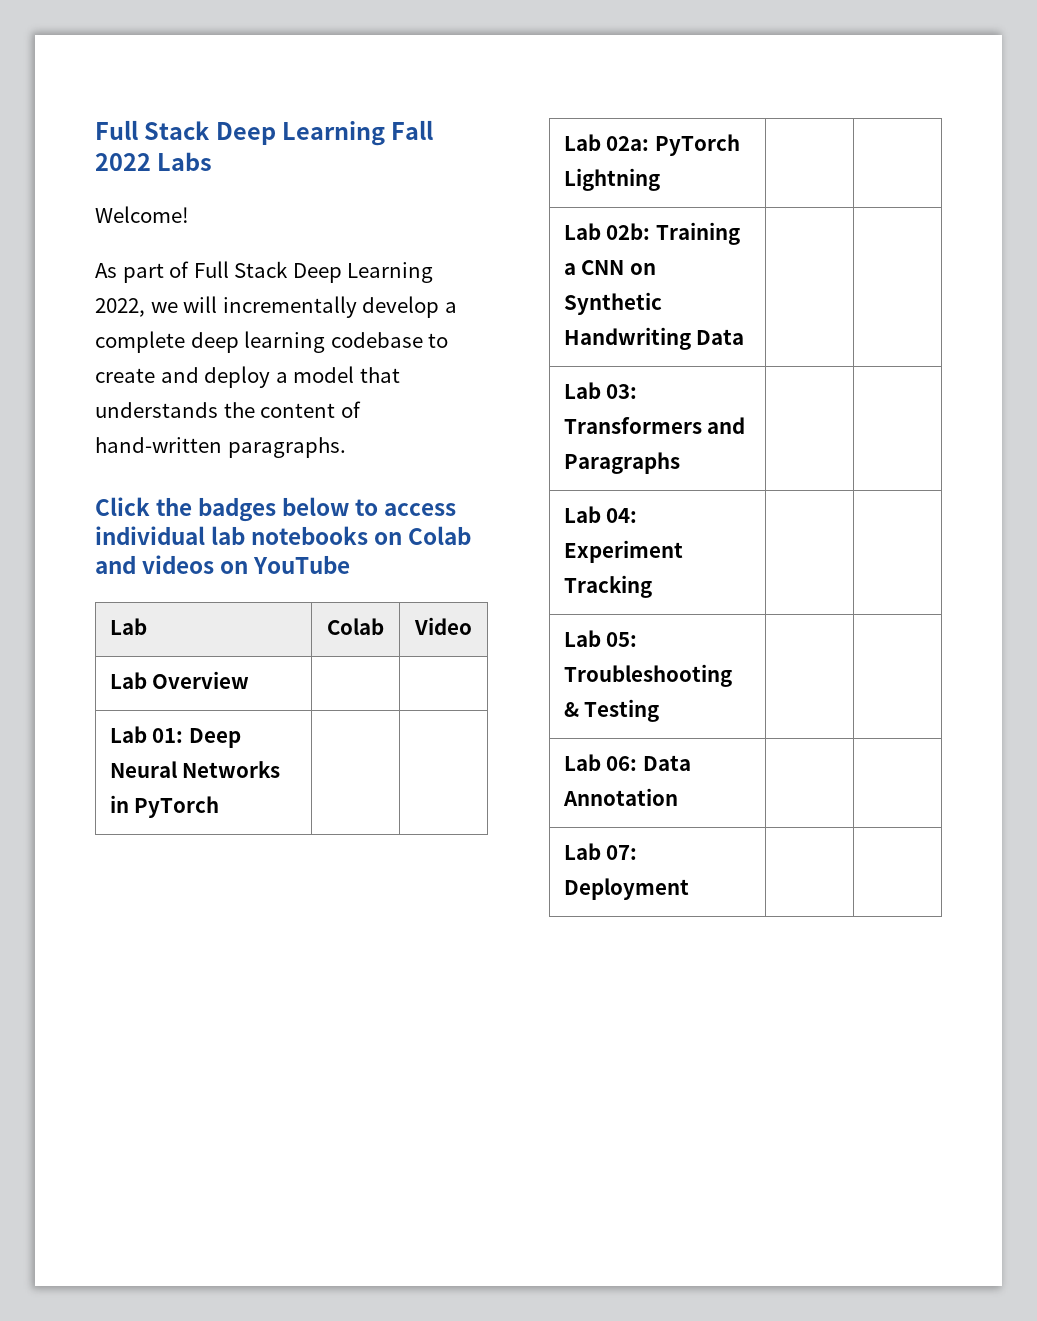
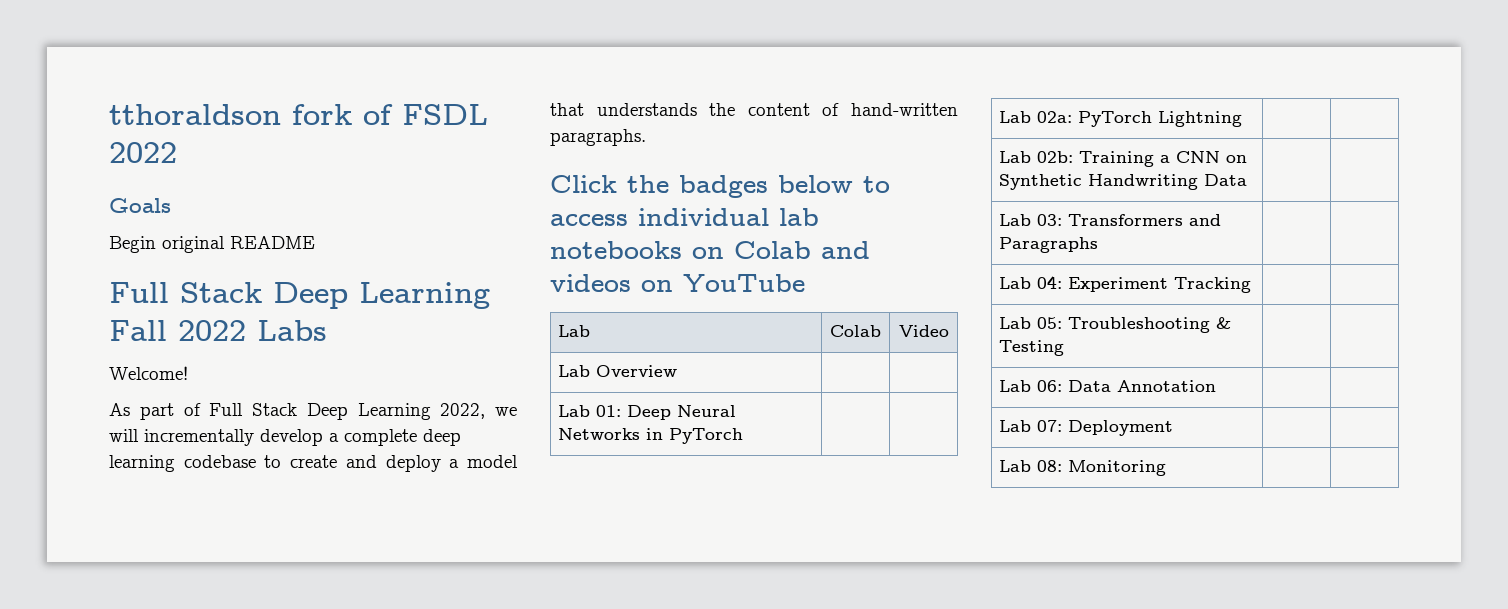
(95, 130) none -> [109,104,488,125] [109,142,177,163] [109,198,171,213] [109,236,315,253] tthoraldson fork of FSDL 2022 // Goals // Begin original README //
(689, 889) none -> [999,460,1167,476] // Lab 08: Monitoring | |

